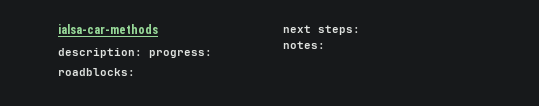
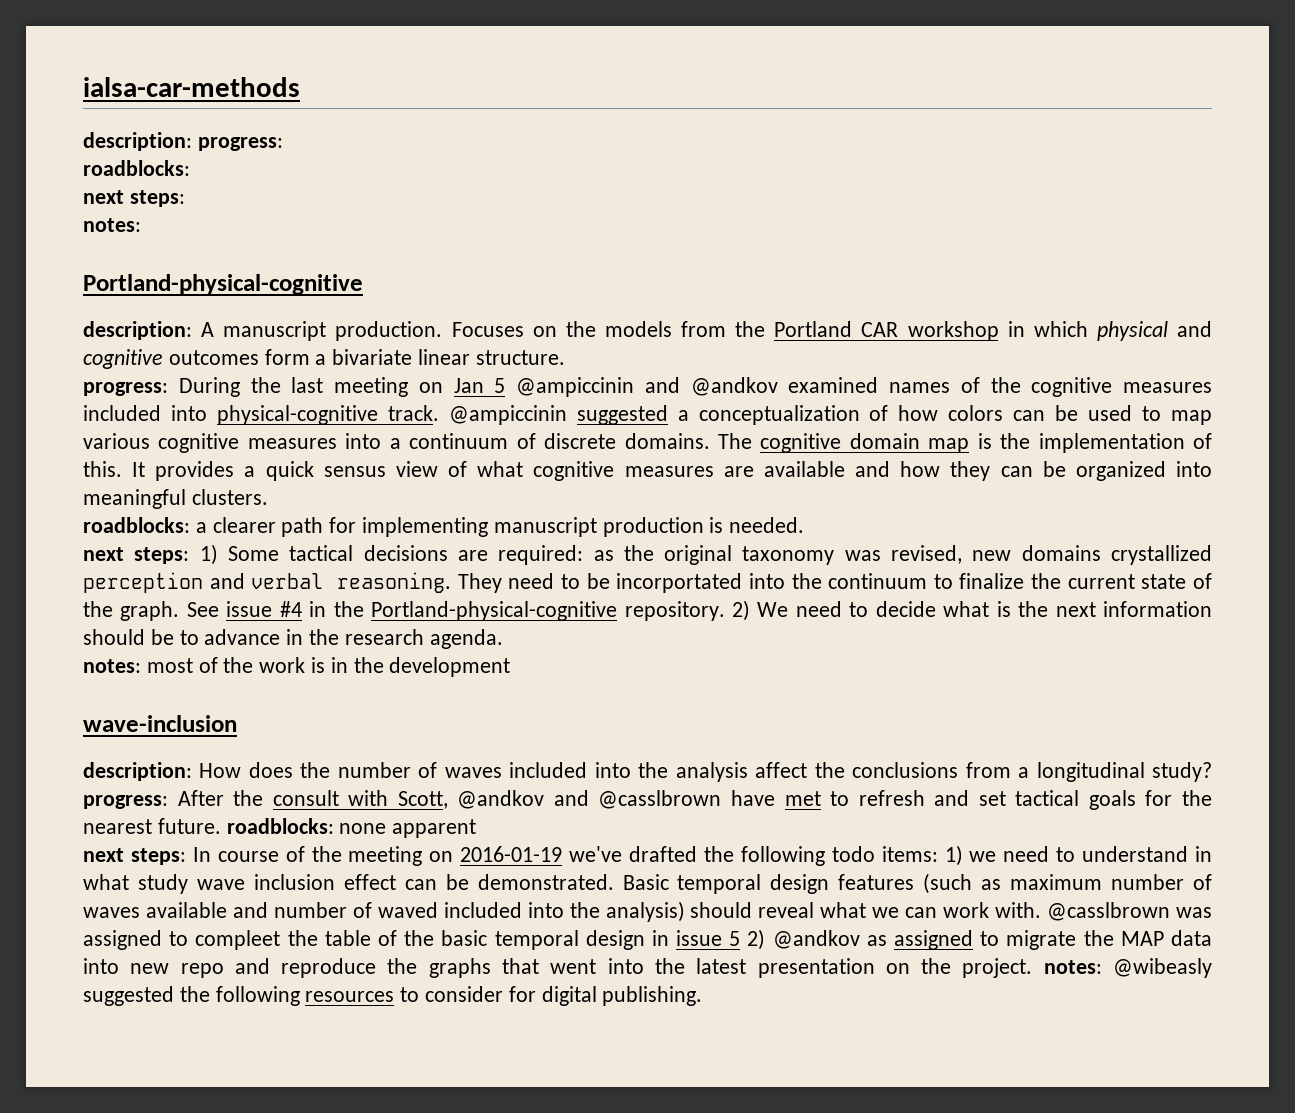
(325, 45) none -> [83,274,363,295] [83,321,1212,341] [83,349,565,369] [83,377,1212,397] [83,405,1212,425] [83,433,1212,453] [83,461,1212,481] [83,489,268,509] [83,517,805,537] [83,544,1212,565] [83,572,1212,593] [83,600,1213,621] [83,629,503,649] [83,657,511,677] [83,715,237,732] [83,762,1213,782] [83,790,1212,810] [83,818,477,838] [83,845,1212,866] [83,873,1212,894] [83,901,1212,922] [83,929,1212,950] [83,958,1212,978] [83,986,703,1006] // Portland-physical-cognitive // description: A manuscript production. Focuses on the models from the Portland CAR workshop in which physical and cognitive outcomes form a bivariate linear structure. // progress: During the last meeting on Jan 5 @ampiccinin and @andkov examined names of the cognitive measures included into physical-cognitive track. @ampiccinin suggested a conceptualization of how colors can be used to map various cognitive measures into a continuum of discrete domains. The cognitive domain map is the implementation of this. It provides a quick sensus view of what cognitive measures are available and how they can be organized into meaningful clusters. // roadblocks: a clearer path for implementing manuscript production is needed. // next steps: 1) Some tactical decisions are required: as the original taxonomy was revised, new domains crystallized perception and verbal reasoning. They need to be incorportated into the continuum to finalize the current state of the graph. See issue #4 in the Portland-physical-cognitive repository. 2) We need to decide what is the next information should be to advance in the research agenda. // notes: most of the work is in the development // wave-inclusion // description: How does the number of waves included into the analysis affect the conclusions from a longitudinal study? progress: After the consult with Scott, @andkov and @casslbrown have met to refresh and set tactical goals for the nearest future. roadblocks: none apparent // next steps: In course of the meeting on 2016-01-19 we've drafted the following todo items: 1) we need to understand in what study wave inclusion effect can be demonstrated. Basic temporal design features (such as maximum number of waves available and number of waved included into the analysis) should reveal what we can work with. @casslbrown was assigned to compleet the table of the basic temporal design in issue 5 2) @andkov as assigned to migrate the MAP data into new repo and reproduce the graphs that went into the latest presentation on the project. notes: @wibeasly suggested the following resources to consider for digital publishing.

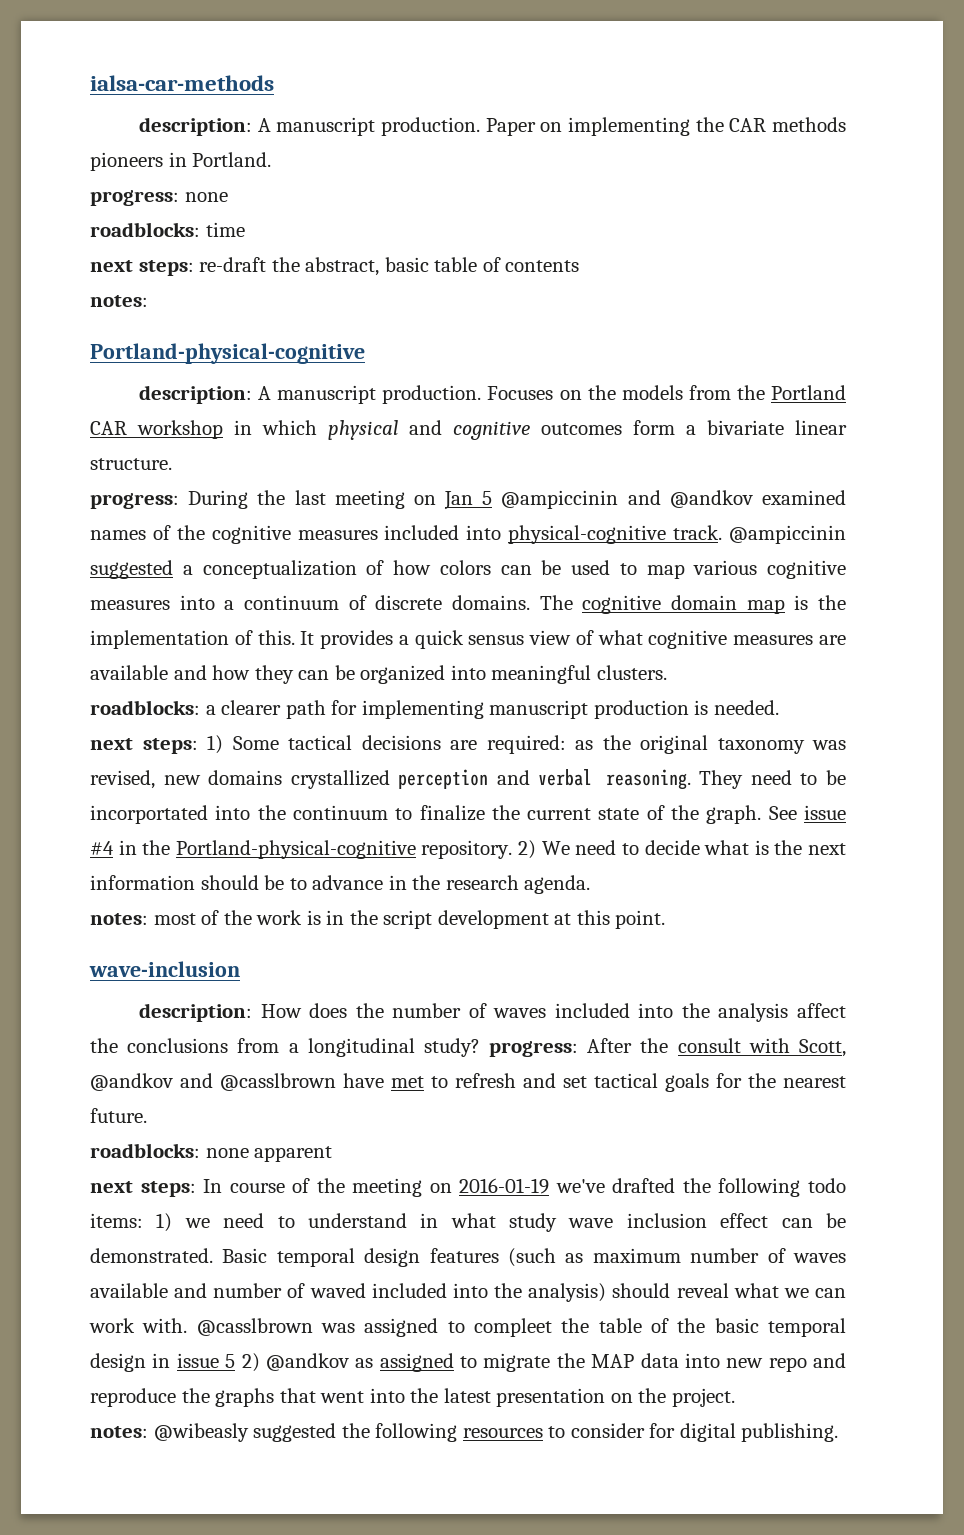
[197,137,283,151] [83,160,190,176] [83,190,185,207] progress: // roadblocks: // next steps: -> [257,117,847,136] [90,152,272,171] [90,190,228,206] [90,222,245,237] [90,257,580,276] A manuscript production. Paper on implementing the CAR methods pioneers in Portland. // progress: none // roadblocks: time // next steps: re-draft the abstract, basic table of contents
(384, 665) none -> [383,910,433,929] script
(511, 667) none -> [554,910,666,929] at this point.
(221, 826) none -> (147, 1115) //
(1033, 968) none -> (735, 1397) //

